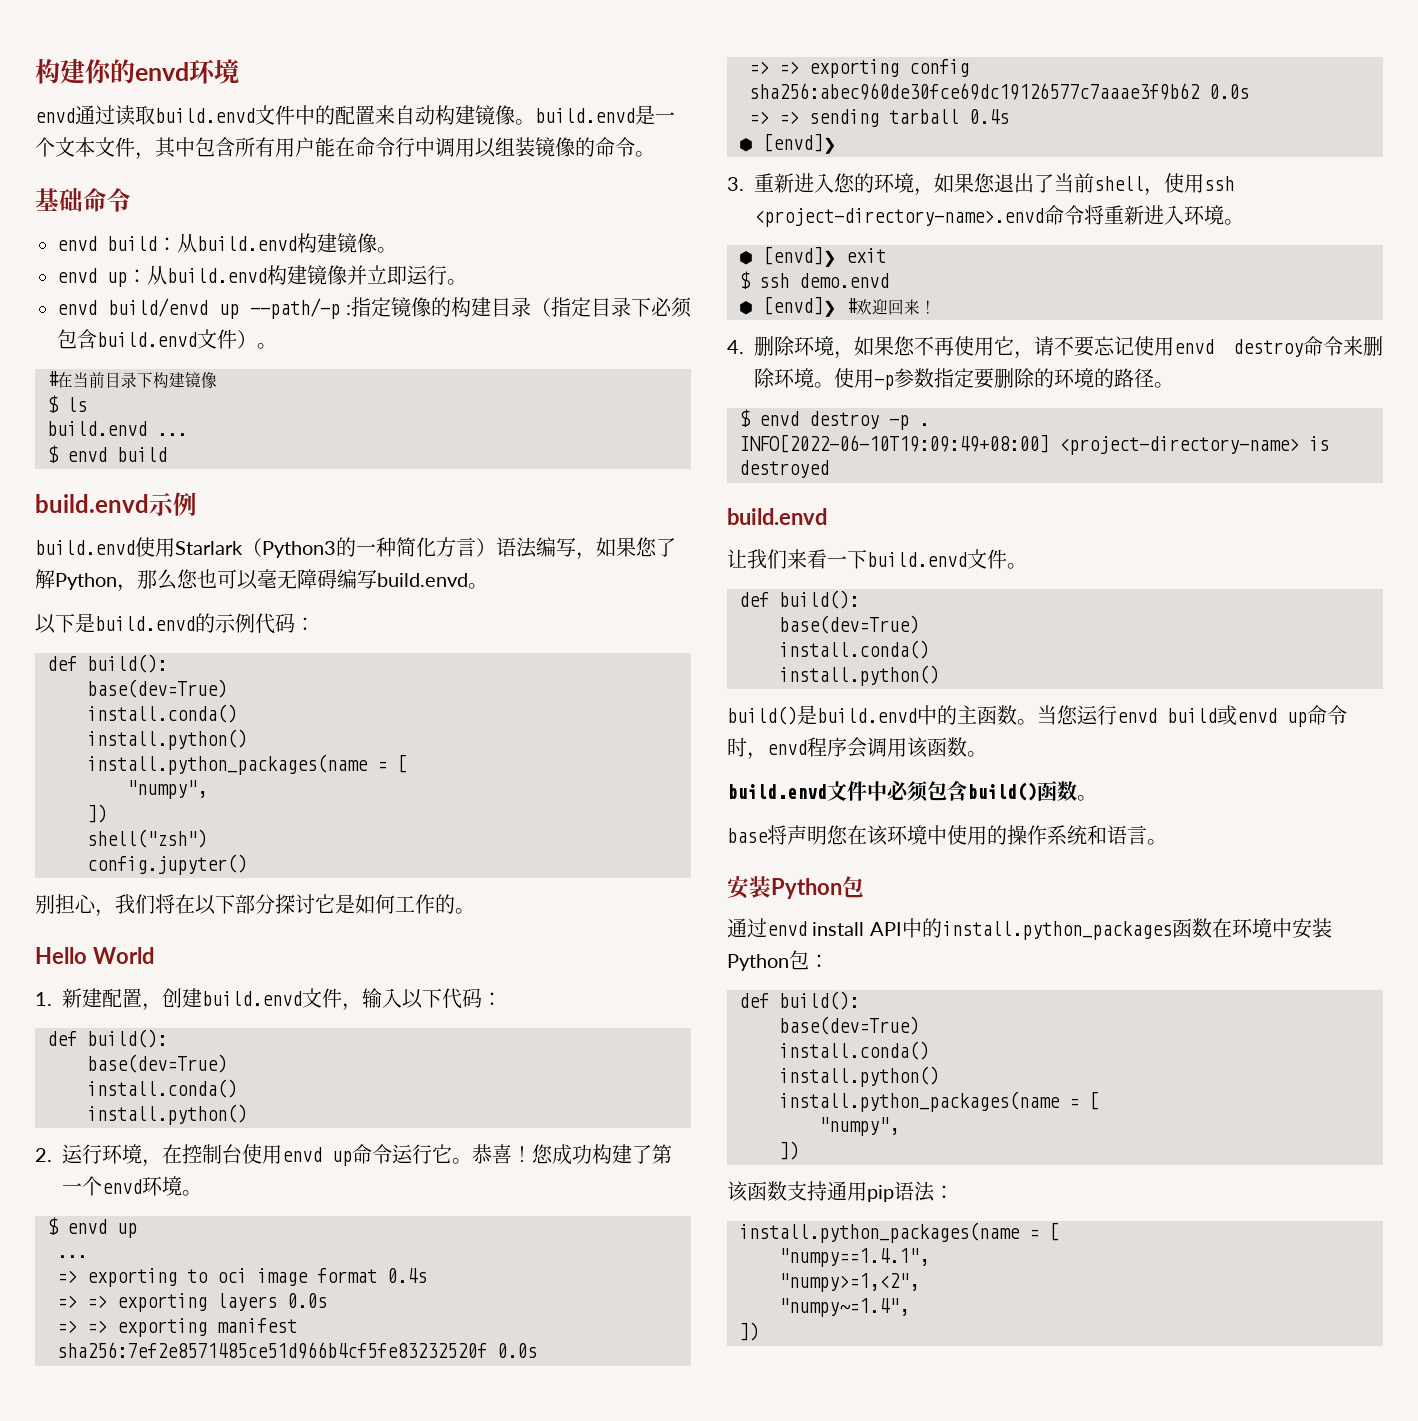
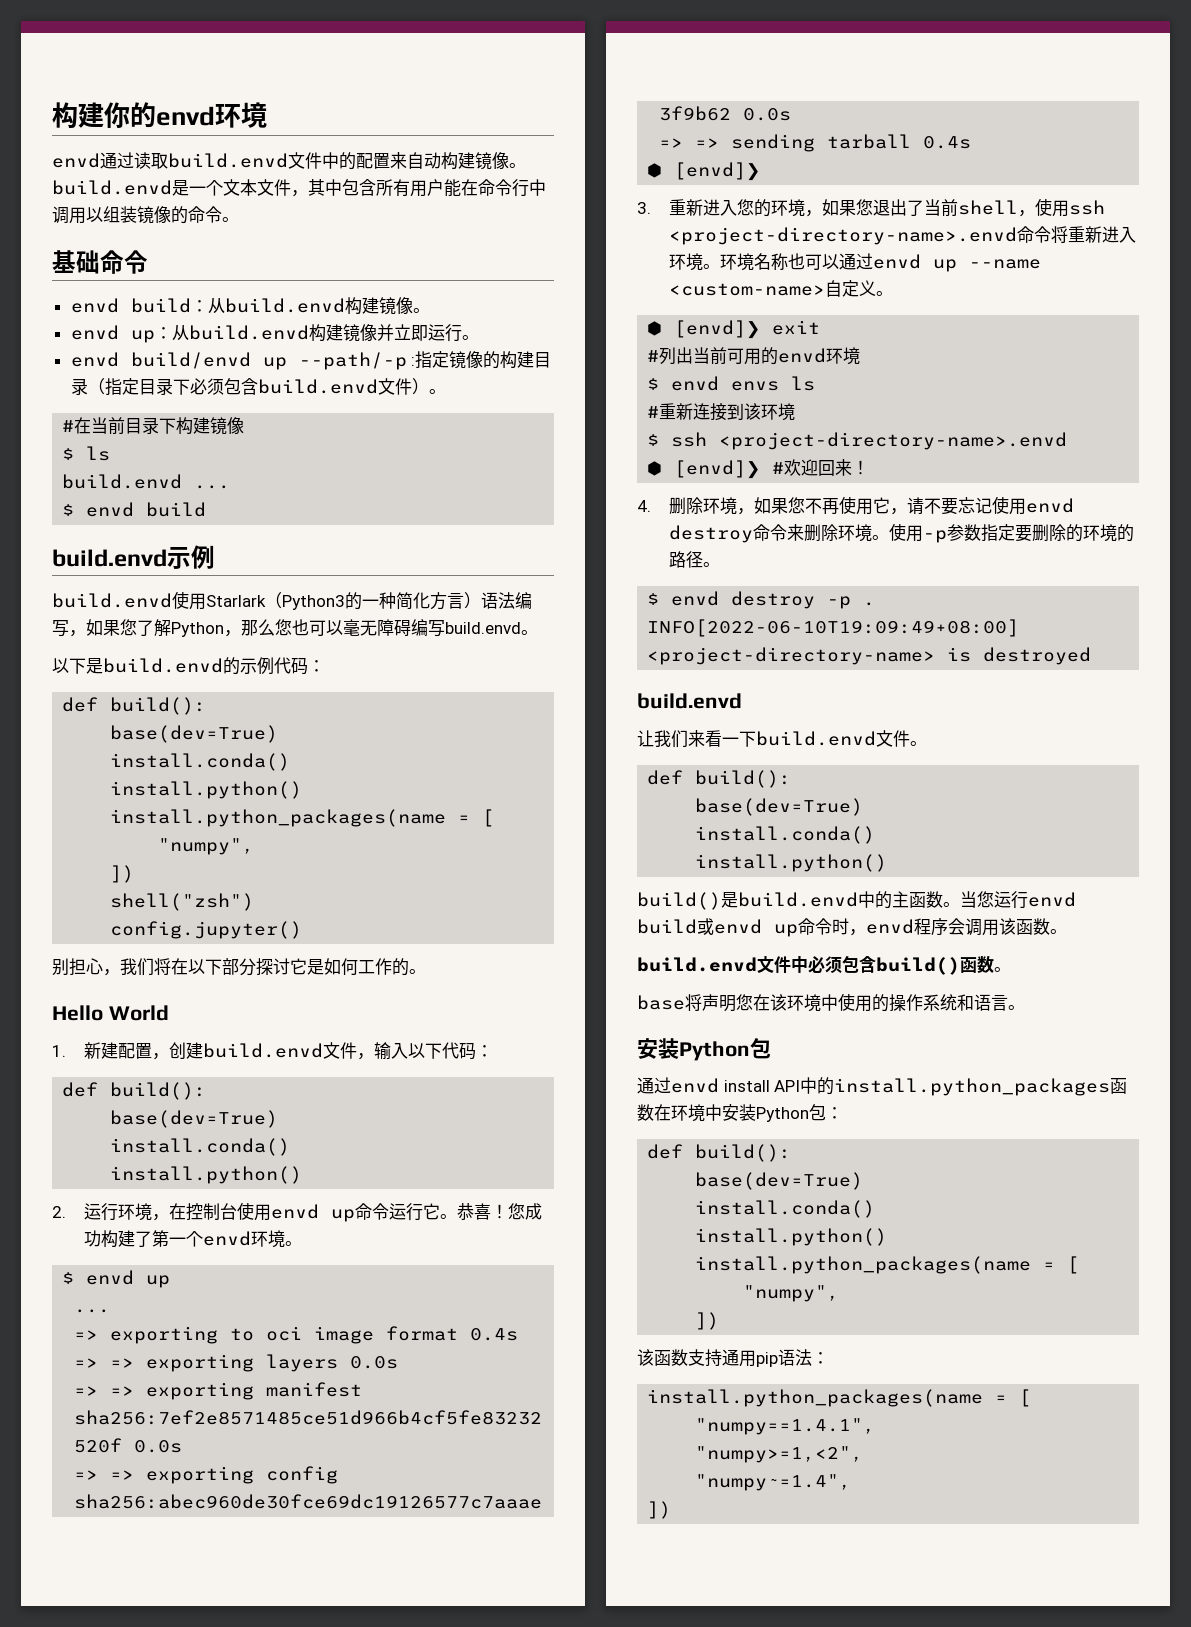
[739,246,886,267] // ⬢ [envd]❯ exit -> [719,253,1041,272] [668,280,893,297] [647,320,821,339] [647,347,861,365] [647,376,816,391] [647,403,796,421] 环境名称也可以通过envd up --name <custom-name>自定义。 // ⬢ [envd]❯ exit // #列出当前可用的envd环境 // $ envd envs ls // #重新连接到该环境
[799,273,889,288] demo.envd -> [719,432,1068,450] <project-directory-name>.envd

